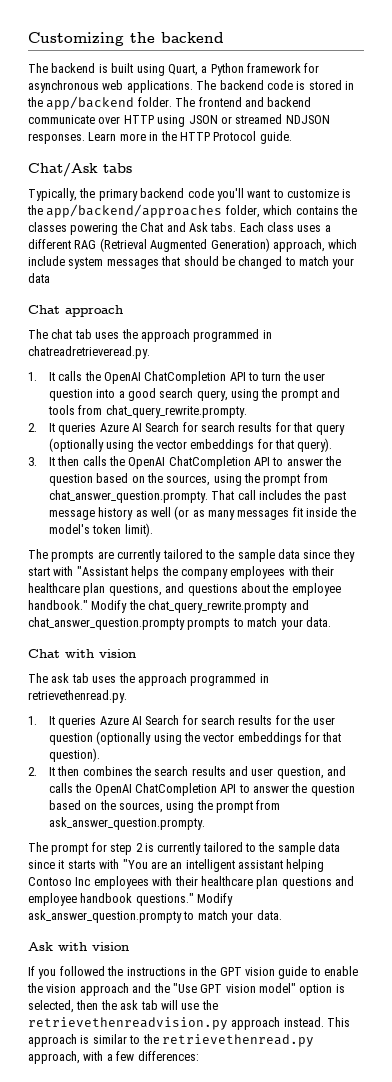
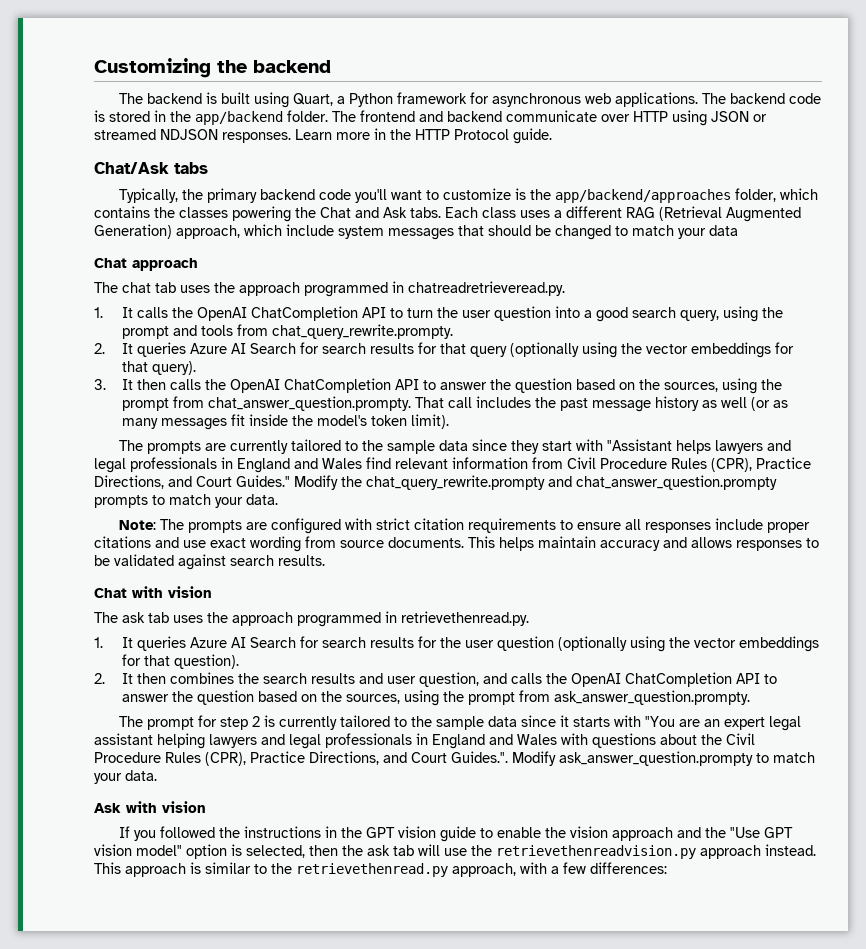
[161,566,334,579] [28,583,341,596] [28,600,88,610] the company employees with their healthcare plan questions, and questions about the employee handbook." -> [715,440,792,454] [94,457,811,473] [94,475,290,489] lawyers and legal professionals in England and Wales find relevant information from Civil Procedure Rules (CPR), Practice Directions, and Court Guides."
(331, 622) none -> [119,518,811,534] [94,536,819,552] [94,554,325,570] // Note: The prompts are configured with strict citation requirements to ensure all responses include proper citations and use exact wording from source documents. This helps maintain accuracy and allows responses to be validated against search results.
[185,859,325,872] [28,876,354,889] [28,893,194,906] intelligent assistant helping Contoso Inc employees with their healthcare plan questions and employee handbook questions." -> [724,716,802,731] [94,733,755,749] [94,751,508,766] expert legal assistant helping lawyers and legal professionals in England and Wales with questions about the Civil Procedure Rules (CPR), Practice Directions, and Court Guides.".

